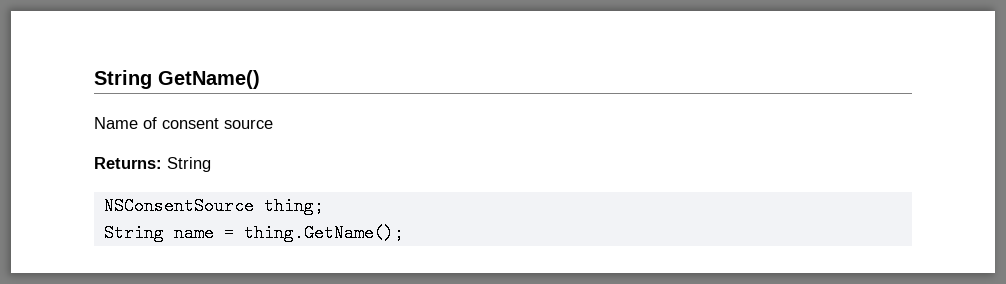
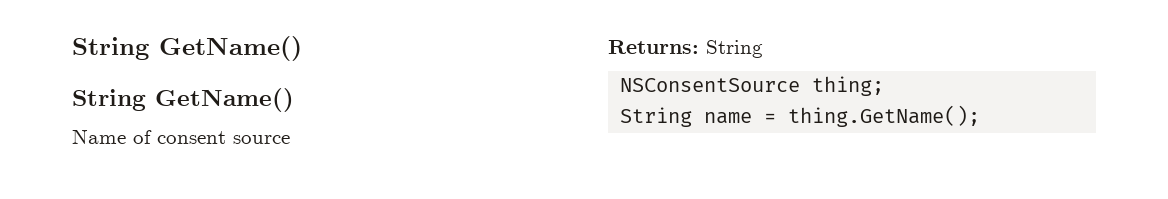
[94,70,260,89] String GetName() -> [72,36,302,61] [72,88,294,112] String GetName() // String GetName()

